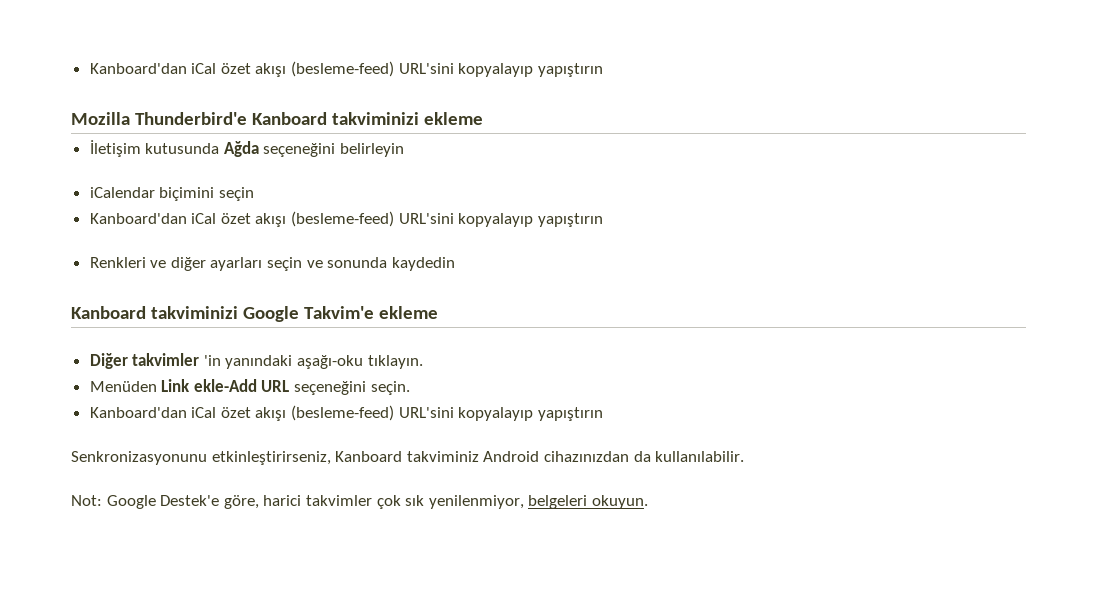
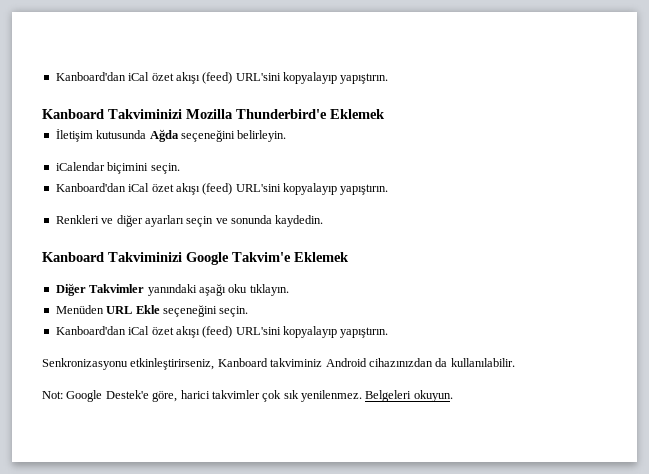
[89,61,603,77] [71,112,483,125] Kanboard'dan iCal özet akışı (besleme-feed) URL'sini kopyalayıp yapıştırın // Mozilla Thunderbird'e Kanboard takviminizi ekleme -> [55,72,389,84] [42,109,385,119] Kanboard'dan iCal özet akışı (feed) URL'sini kopyalayıp yapıştırın. // Kanboard Takviminizi Mozilla Thunderbird'e Eklemek
[340,143,405,157] belirleyin -> [237,130,287,142] belirleyin.
[218,187,254,201] [89,211,603,227] seçin // Kanboard'dan iCal özet akışı (besleme-feed) URL'sini kopyalayıp yapıştırın -> [150,163,180,174] [55,183,389,195] seçin. // Kanboard'dan iCal özet akışı (feed) URL'sini kopyalayıp yapıştırın.
[391,257,455,271] [71,306,238,319] kaydedin // Kanboard takviminizi -> [275,215,324,227] [42,252,182,262] kaydedin. // Kanboard Takviminizi
[378,306,438,319] ekleme -> [294,252,349,262] Eklemek
[132,353,364,369] takvimler 'in yanındaki aşağı-oku -> [89,284,248,296] Takvimler yanındaki aşağı oku
[161,379,290,392] Link ekle-Add URL -> [106,305,160,314] URL Ekle
[291,405,603,421] [71,451,207,465] (besleme-feed) URL'sini kopyalayıp yapıştırın // Senkronizasyonunu -> [202,326,389,338] [42,358,128,370] (feed) URL'sini kopyalayıp yapıştırın. // Senkronizasyonu
[428,495,588,509] yenilenmiyor, belgeleri -> [301,390,412,402] yenilenmez. Belgeleri

